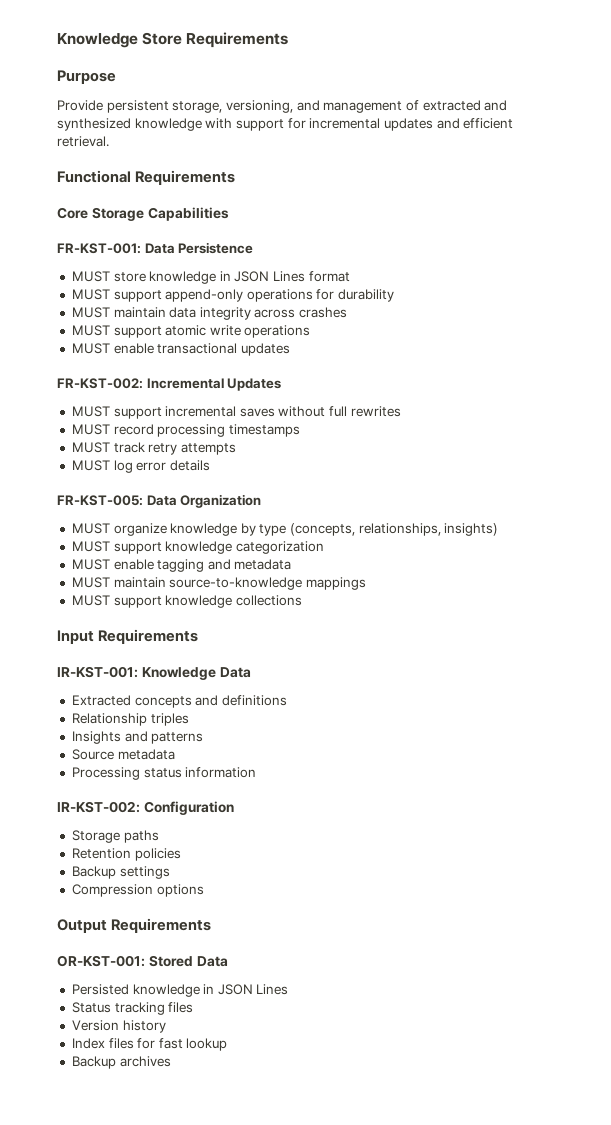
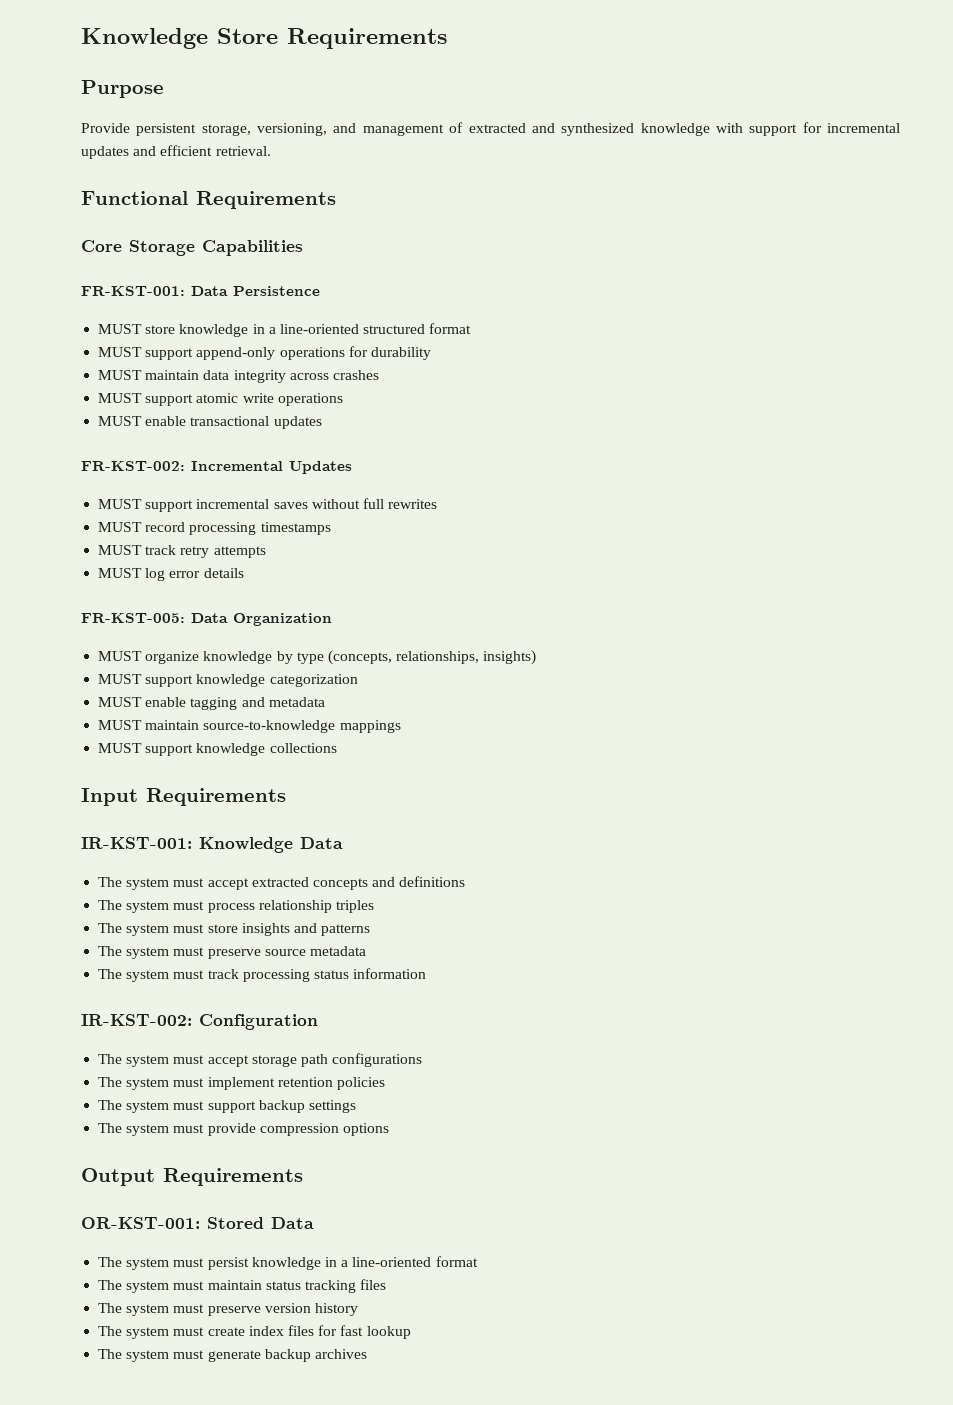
[234,271,306,282] JSON Lines -> [268,324,426,334] a line-oriented structured
[71,695,287,708] [71,713,189,726] [71,731,204,744] [71,749,175,760] [71,767,257,780] [57,801,234,815] [71,830,159,843] [71,848,181,861] [71,866,170,879] [71,884,153,897] Extracted concepts and definitions // Relationship triples // Insights and patterns // Source metadata // Processing status information // IR-KST-002: Configuration // Storage paths // Retention policies // Backup settings // Compression -> [98,876,466,890] [98,900,374,913] [98,923,371,936] [98,946,366,959] [98,968,427,982] [81,1014,318,1030] [98,1053,423,1067] [98,1077,385,1090] [98,1100,356,1113] [98,1123,339,1136] The system must accept extracted concepts and definitions // The system must process relationship triples // The system must store insights and patterns // The system must preserve source metadata // The system must track processing status information // IR-KST-002: Configuration // The system must accept storage path configurations // The system must implement retention policies // The system must support backup settings // The system must provide compression
[71,984,289,997] [71,1002,194,1015] [71,1020,166,1033] [71,1038,105,1049] Persisted knowledge in JSON Lines // Status tracking files // Version history // Index -> [98,1256,478,1270] [98,1279,387,1293] [98,1303,358,1316] [98,1326,284,1339] The system must persist knowledge in a line-oriented format // The system must maintain status tracking files // The system must preserve version history // The system must create index
[71,1056,116,1069] Backup -> [98,1349,311,1362] The system must generate backup

